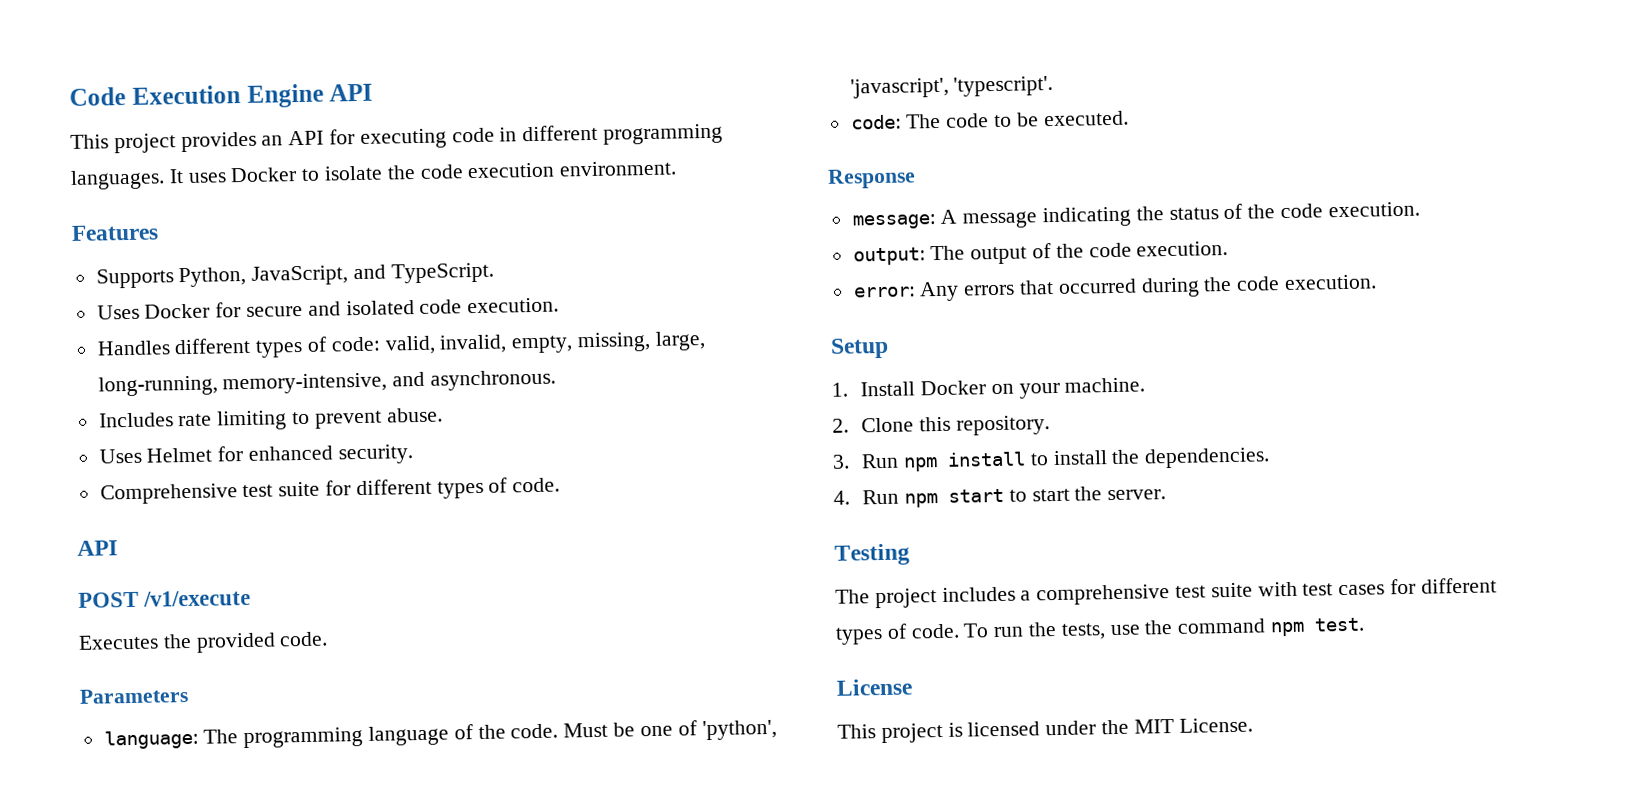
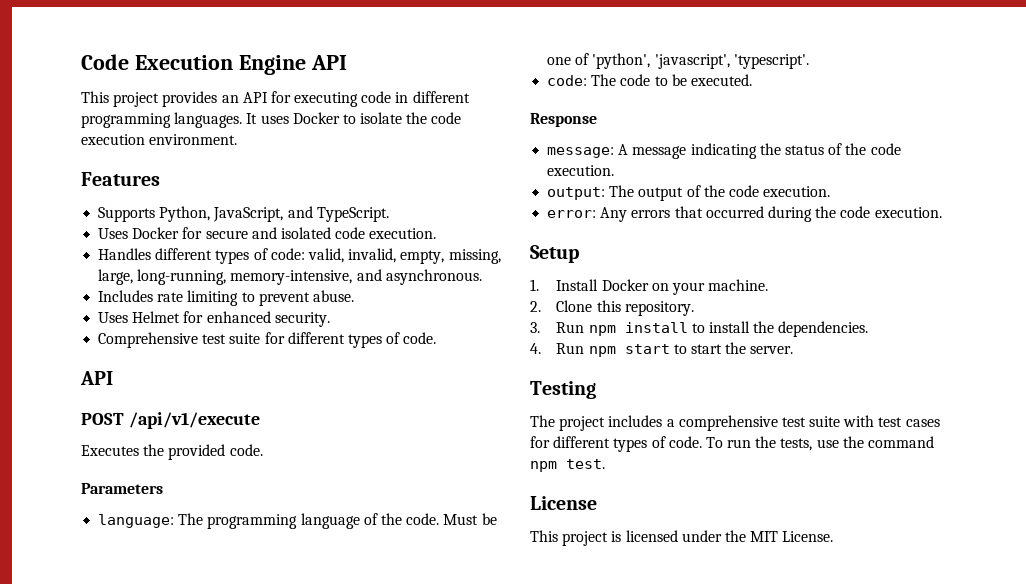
[143,589,252,607] /v1/execute -> [128,412,260,429] /api/v1/execute

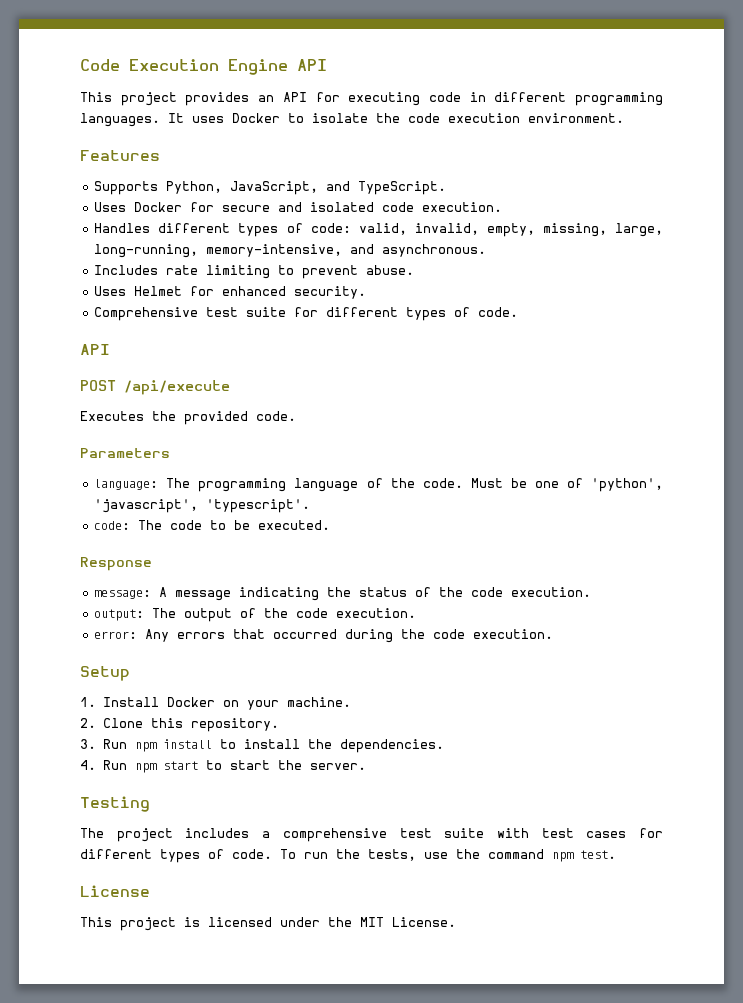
[128,412,260,429] /api/v1/execute -> [124,380,230,395] /api/execute

